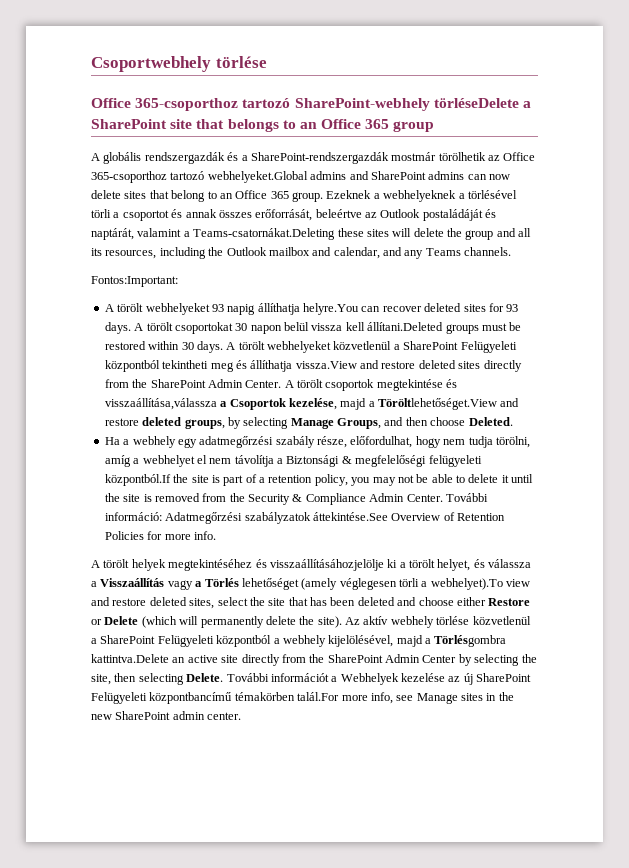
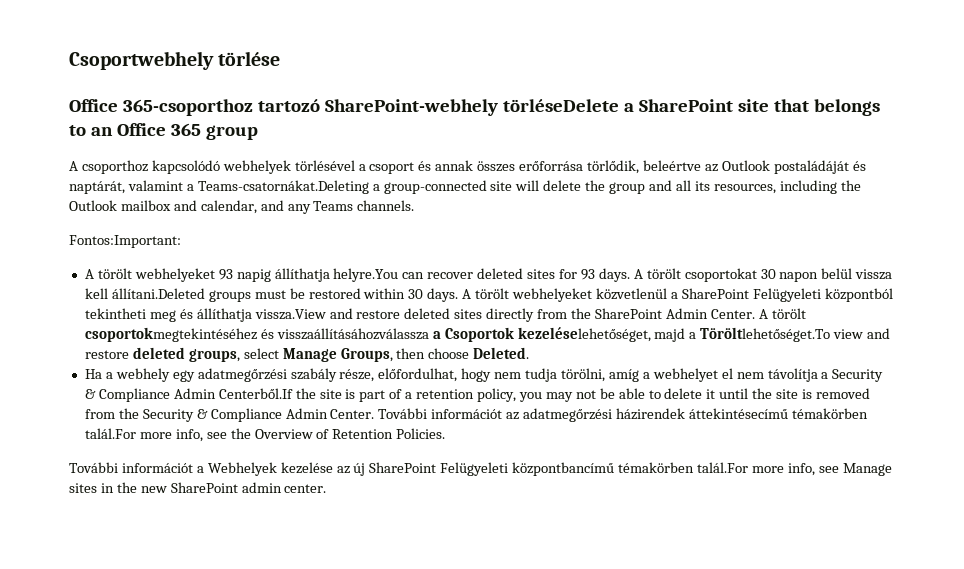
[103,152,536,164] [91,171,510,183] [91,190,517,202] [91,209,169,221] globális rendszergazdák és a SharePoint-rendszergazdák mostmár törölhetik az Office 365-csoporthoz tartozó webhelyeket.Global admins and SharePoint admins can now delete sites that belong to an Office 365 group. Ezeknek a webhelyeknek a törlésével törli a csoportot -> [81,160,415,174] csoporthoz kapcsolódó webhelyek törlésével a csoport
[255,209,313,221] erőforrását, -> [519,160,640,174] erőforrása törlődik,
[337,228,389,237] these sites -> [372,180,513,194] a group-connected site
[325,379,458,391] [104,398,217,410] csoportok megtekintése és visszaállítása,válassza -> [84,327,429,342] csoportokmegtekintéséhez és visszaállításáhozválassza
[288,398,497,410] kezelése, majd a Töröltlehetőséget.View -> [517,327,864,342] kezeléselehetőséget, majd a Töröltlehetőséget.To view
[227,417,289,429] by selecting -> [243,348,279,359] select
[384,417,404,426] and -> (393, 355) none
[286,455,482,467] [104,474,171,486] Biztonsági & megfelelőségi felügyeleti központból.If -> [832,369,884,382] [84,388,293,402] Security & Compliance Admin Centerből.If
[104,512,505,524] [104,531,216,540] [91,559,532,571] [91,578,531,590] [91,597,531,609] [91,616,531,628] [91,635,507,647] [91,654,537,666] [91,673,224,685] információ: Adatmegőrzési szabályzatok áttekintése.See Overview of Retention Policies for more info. // A törölt helyek megtekintéséhez és visszaállításáhozjelölje ki a törölt helyet, és válassza a Visszaállítás vagy a Törlés lehetőséget (amely véglegesen törli a webhelyet).To view and restore deleted sites, select the site that has been deleted and choose either Restore or Delete (which will permanently delete the site). Az aktív webhely törlése közvetlenül a SharePoint Felügyeleti központból a webhely kijelölésével, majd a Törlésgombra kattintva.Delete an active site directly from the SharePoint Admin Center by selecting the site, then selecting Delete. -> [431,408,868,422] [84,428,446,442] információt az adatmegőrzési házirendek áttekintésecímű témakörben talál.For more info, see the Overview of Retention Policies. //

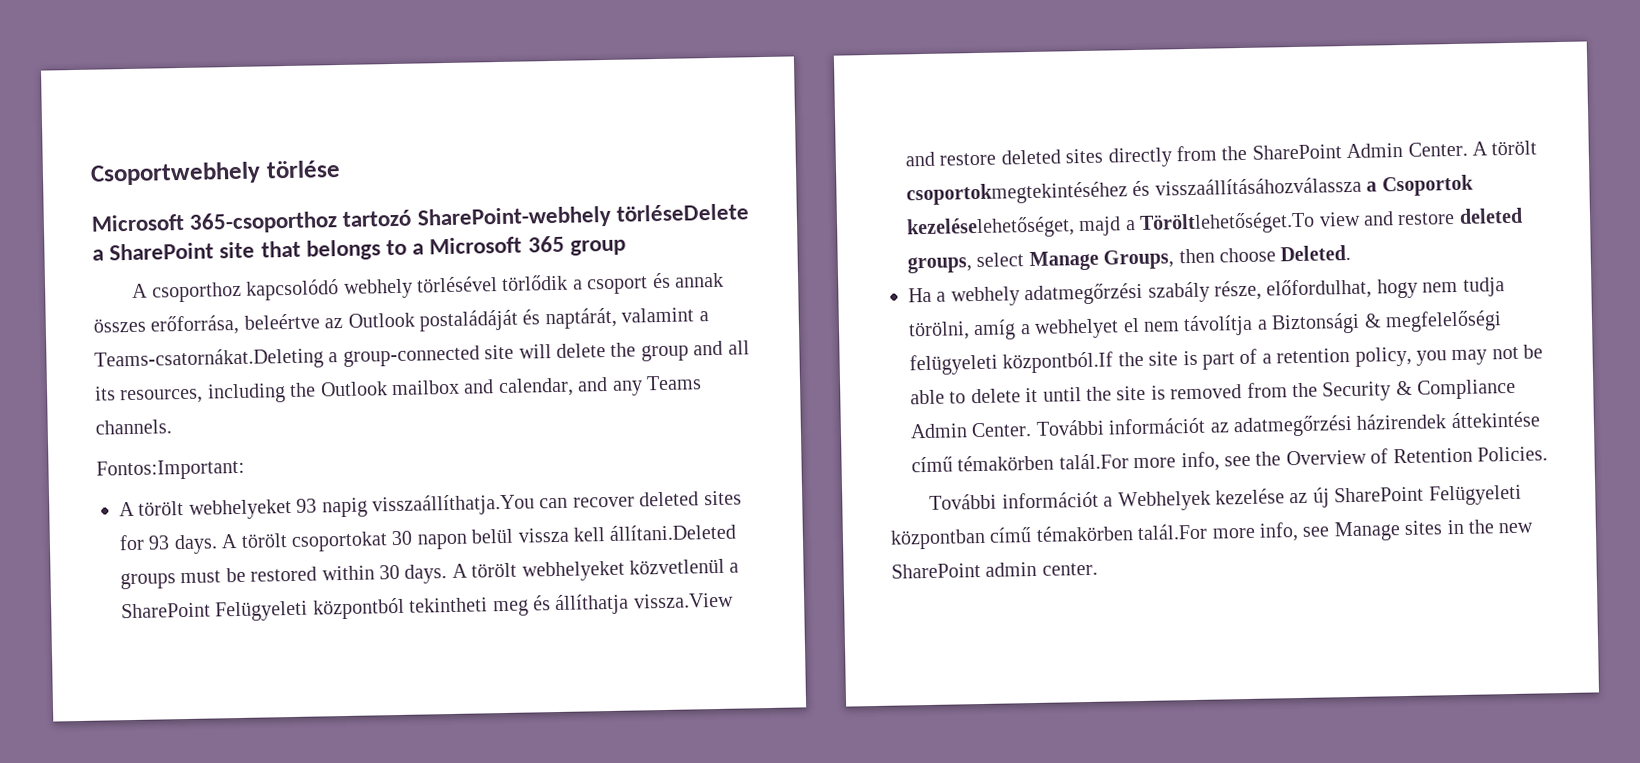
[69,99,118,112] Office -> [91,213,185,232] Microsoft
[90,123,166,136] an Office -> [412,236,523,255] a Microsoft
[222,160,355,174] webhelyek törlésével -> [343,274,569,299] webhely törlésével törlődik
[519,160,640,174] erőforrása törlődik, -> [150,314,241,336] erőforrása,
[274,268,399,282] állíthatja helyre.You -> [372,493,535,517] visszaállíthatja.You
[172,370,195,382] egy -> (1020, 296) none
[832,369,884,382] [84,388,293,402] Security & Compliance Admin Centerből.If -> [1271,310,1502,335] [909,351,1114,376] Biztonsági & megfelelőségi felügyeleti központból.If
[688,408,788,419] áttekintésecímű -> [1450,411,1540,429] [911,456,953,473] áttekintése című
[512,462,615,476] központbancímű -> [890,527,1033,550] központban című

